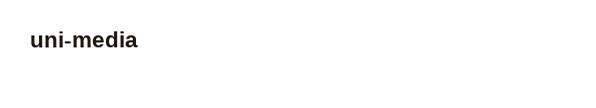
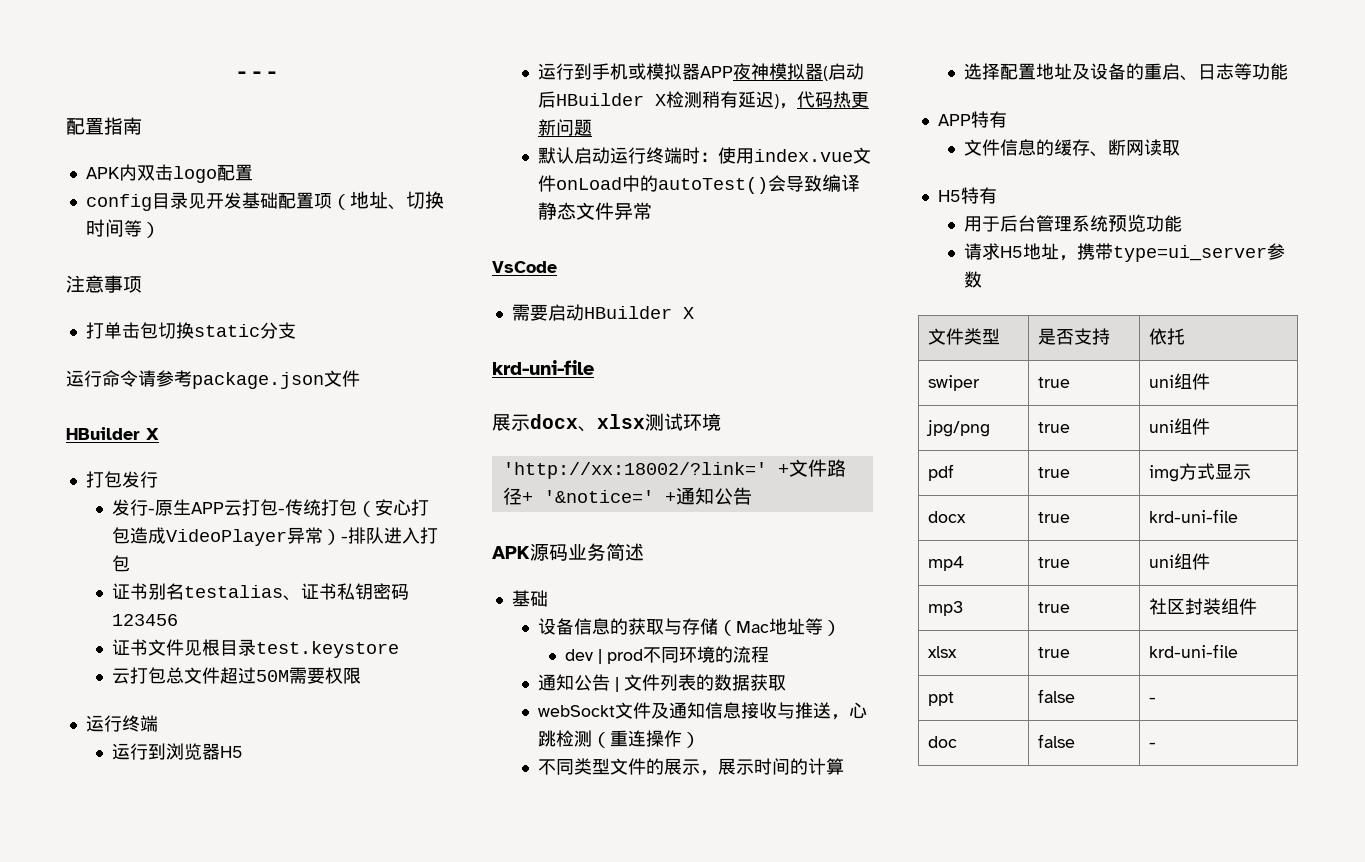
[29,31,138,48] uni-media -> [237,71,276,78] [66,117,142,135] [85,164,253,183] [85,191,444,211] [85,219,160,238] [66,275,142,293] [85,322,296,339] [66,370,360,389] [66,427,159,440] [85,471,158,488] [112,499,430,517] [112,527,439,546] [112,555,131,572] [112,583,410,601] [112,614,179,626] [112,639,400,658] [112,667,362,684] [85,715,158,732] [112,743,244,760] [538,63,865,81] [538,91,870,109] [538,119,593,136] [538,147,872,164] [538,174,861,194] [538,202,653,220] [492,261,557,273] [511,304,694,321] [492,360,594,375] [492,413,721,432] [502,459,846,479] [502,487,752,505] [492,543,644,561] [511,590,548,607] [538,618,842,636] [564,646,769,664] [538,674,787,692] [538,702,868,720] [538,730,701,748] [538,758,845,776] [964,63,1289,81] [937,111,1007,128] [964,139,1181,157] [937,187,997,204] [964,214,1183,232] [964,243,1286,262] [964,271,983,288] [927,328,1000,345] [1037,328,1110,345] [1148,328,1185,345] [927,375,980,391] [1037,377,1070,388] [1148,373,1210,390] [925,420,990,437] [1037,422,1070,433] [1148,418,1210,435] [927,464,954,481] [1037,467,1070,478] [1148,463,1251,482] [927,511,966,523] [1037,512,1070,523] [1148,509,1238,523] [927,556,964,571] [1037,557,1070,568] [1148,553,1210,570] [927,601,963,616] [1037,602,1070,613] [1148,598,1257,615] [927,646,957,658] [1037,647,1070,658] [1148,644,1238,658] [927,692,954,706] [1037,689,1075,703] [1148,697,1156,703] [927,736,957,748] [1037,734,1075,748] [1148,742,1156,748] - - - // 配置指南 // APK内双击logo配置 // config目录见开发基础配置项（地址、切换时间等） // 注意事项 // 打单击包切换static分支 // 运行命令请参考package.json文件 // HBuilder X // 打包发行 // 发行-原生APP云打包-传统打包（安心打包造成VideoPlayer异常）-排队进入打包 // 证书别名testalias、证书私钥密码123456 // 证书文件见根目录test.keystore // 云打包总文件超过50M需要权限 // 运行终端 // 运行到浏览器H5 // 运行到手机或模拟器APP夜神模拟器(启动后HBuilder X检测稍有延迟)，代码热更新问题 // 默认启动运行终端时：使用index.vue文件onLoad中的autoTest()会导致编译静态文件异常 // VsCode // 需要启动HBuilder X // krd-uni-file // 展示docx、xlsx测试环境 // 'http://xx:18002/?link=' +文件路径+ '&notice=' +通知公告 // APK源码业务简述 // 基础 // 设备信息的获取与存储（Mac地址等） // dev | prod不同环境的流程 // 通知公告 | 文件列表的数据获取 // webSockt文件及通知信息接收与推送，心跳检测（重连操作） // 不同类型文件的展示，展示时间的计算 // 选择配置地址及设备的重启、日志等功能 // APP特有 // 文件信息的缓存、断网读取 // H5特有 // 用于后台管理系统预览功能 // 请求H5地址，携带type=ui_server参数 // 文件类型 | 是否支持 | 依托 // swiper | true | uni组件 // jpg/png | true | uni组件 // pdf | true | img方式显示 // docx | true | krd-uni-file // mp4 | true | uni组件 // mp3 | true | 社区封装组件 // xlsx | true | krd-uni-file // ppt | false | - // doc | false | -

